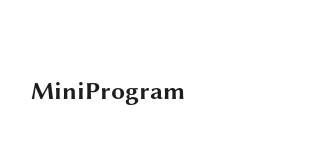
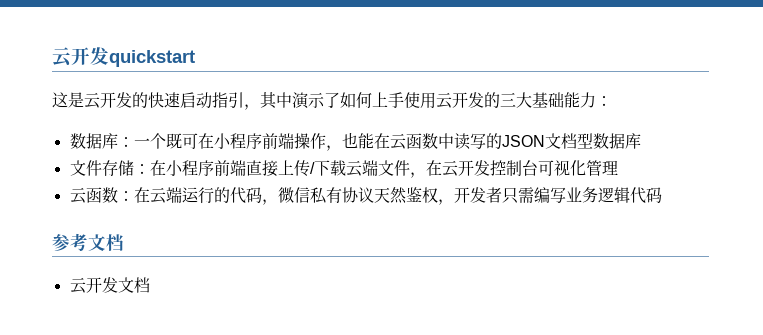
[31,82,185,105] MiniProgram -> [52,47,195,67] [52,92,612,110] [69,132,641,151] [69,160,618,178] [69,187,662,205] [52,233,124,251] [69,277,150,294] 云开发quickstart // 这是云开发的快速启动指引，其中演示了如何上手使用云开发的三大基础能力： // 数据库：一个既可在小程序前端操作，也能在云函数中读写的JSON文档型数据库 // 文件存储：在小程序前端直接上传/下载云端文件，在云开发控制台可视化管理 // 云函数：在云端运行的代码，微信私有协议天然鉴权，开发者只需编写业务逻辑代码 // 参考文档 // 云开发文档

